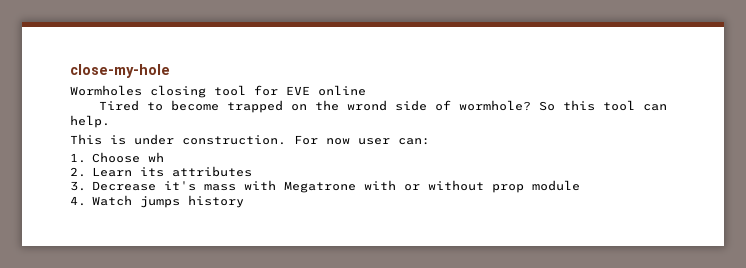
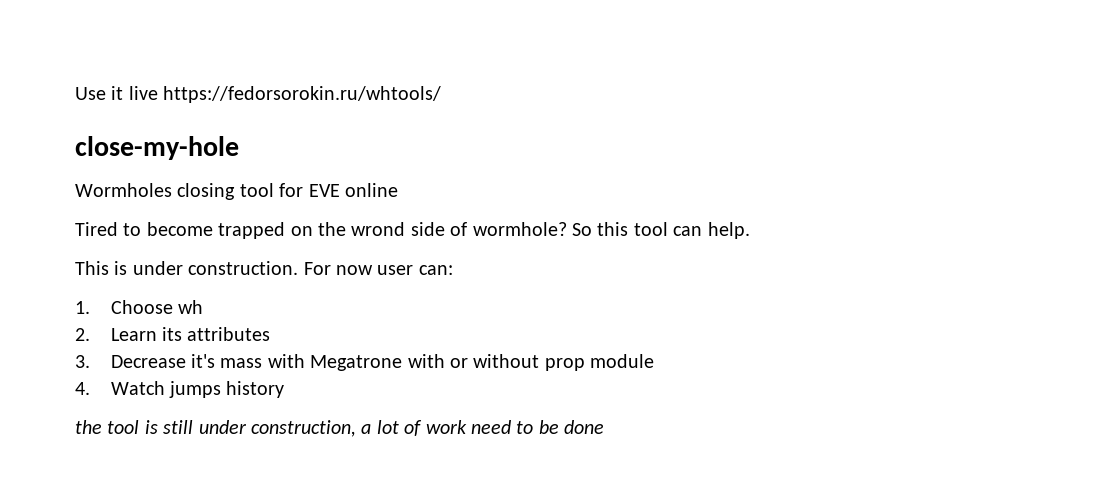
(70, 71) none -> [75,86,442,103] Use it live https://fedorsorokin.ru/whtools/ //
(244, 201) none -> [75,420,605,437] // the tool is still under construction, a lot of work need to be done

